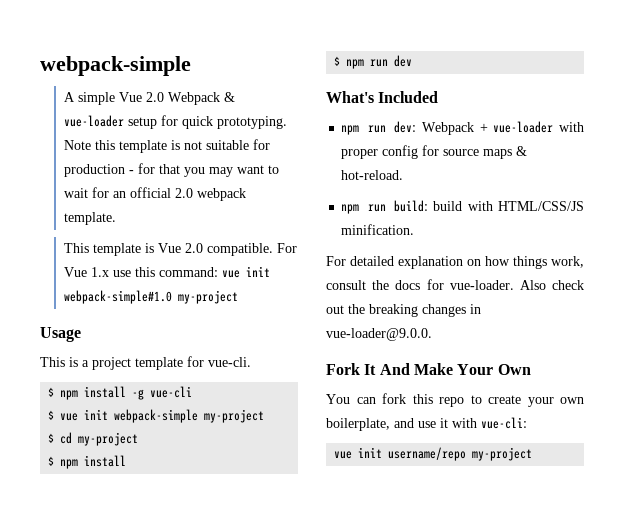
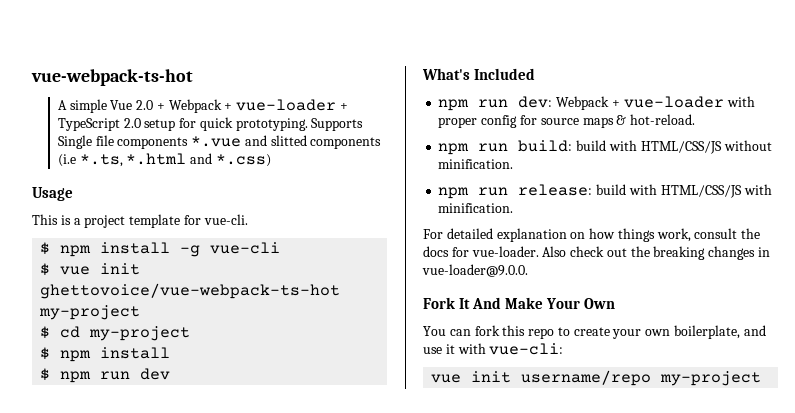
[40,56,191,76] webpack-simple -> [31,69,193,86] vue-webpack-ts-hot
[167,92,235,105] [63,115,287,129] [63,139,270,153] [63,163,279,177] [63,187,246,201] [63,212,116,225] [63,243,297,256] [63,266,270,278] [63,290,238,304] Webpack & vue-loader setup for quick prototyping. Note this template is not suitable for production - for that you may want to wait for an official 2.0 webpack template. // This template is Vue 2.0 compatible. For Vue 1.x use this command: vue init webpack-simple#1.0 my-project -> [156,99,348,113] [57,117,364,131] [57,135,382,149] [57,153,271,167] + Webpack + vue-loader + TypeScript 2.0 setup for quick prototyping. Supports Single file components *.vue and slitted components (i.e *.ts, *.html and *.css)
[114,409,199,423] webpack-simple -> [40,283,341,299] ghettovoice/vue-webpack-ts-hot
(584, 206) none -> [723,140,772,151] [438,159,514,169] [438,184,772,199] without minification. // npm run release: build with HTML/CSS/JS with

